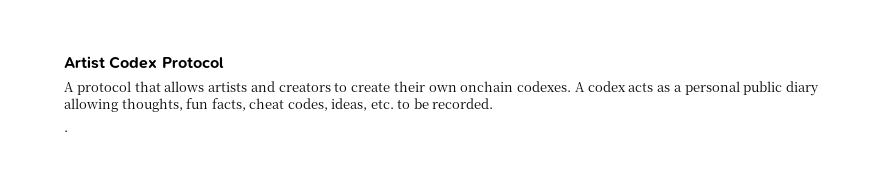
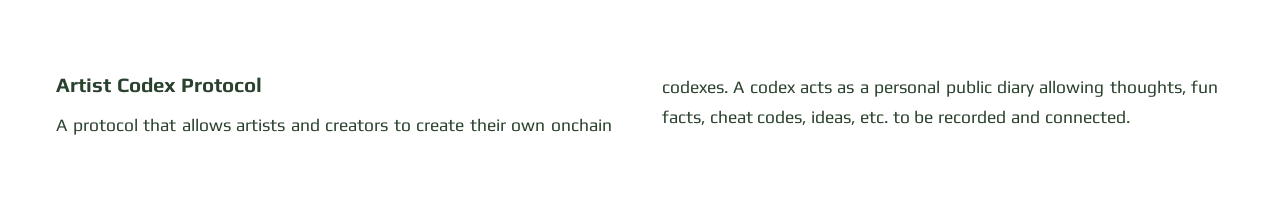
[432,98,494,109] [64,130,68,132] recorded. // . -> [938,110,1130,124] recorded and connected.

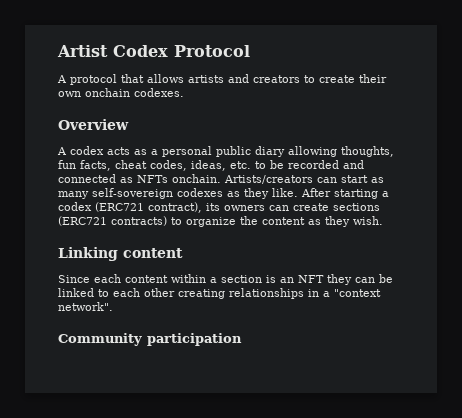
(728, 87) none -> [58,119,129,130] // Overview //
[1044,110,1130,124] connected. -> [58,174,384,184] [58,188,389,199] [58,202,380,213] [58,216,383,227] [58,247,183,261] [58,274,393,285] [58,288,381,299] [58,302,113,311] [58,333,242,346] connected as NFTs onchain. Artists/creators can start as many self-sovereign codexes as they like. After starting a codex (ERC721 contract), its owners can create sections (ERC721 contracts) to organize the content as they wish. // Linking content // Since each content within a section is an NFT they can be linked to each other creating relationships in a "context network". // Community participation

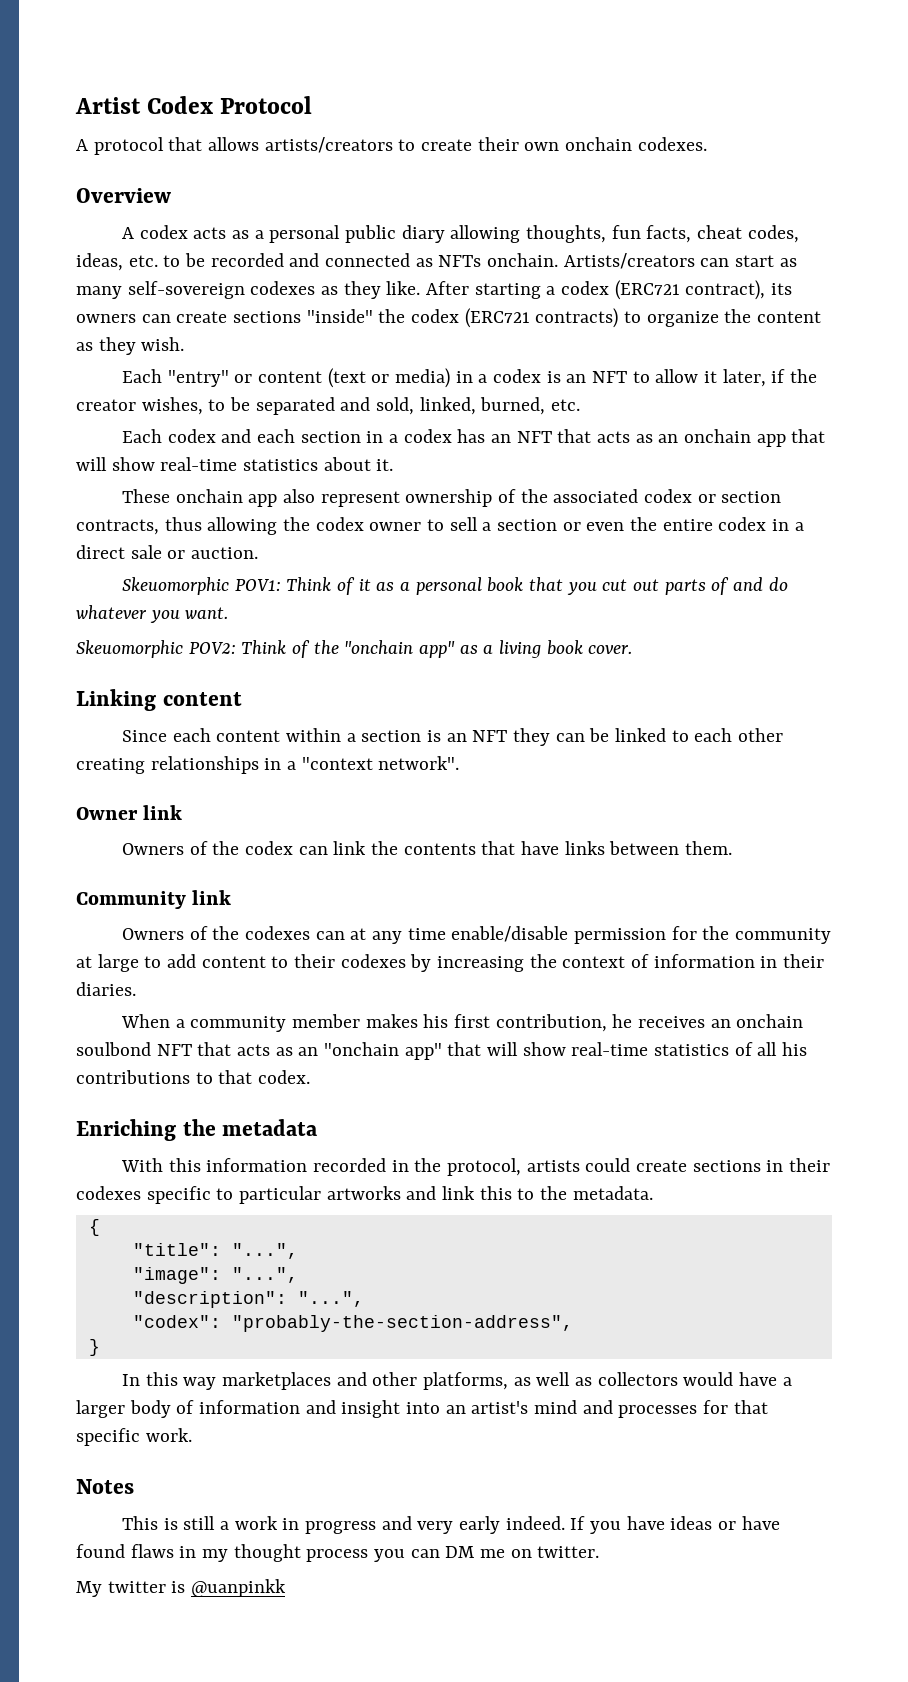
[188,74,300,83] artists and creators -> [264,137,393,153] artists/creators
(380, 207) none -> [306,309,460,323] "inside" the codex
(383, 220) none -> [122,368,818,388] [76,397,581,415] [122,429,826,447] [76,457,394,471] [122,489,782,507] [76,517,804,535] [76,545,259,559] [122,577,788,595] [76,605,229,623] [76,640,633,658] // Each "entry" or content (text or media) in a codex is an NFT to allow it later, if the creator wishes, to be separated and sold, linked, burned, etc. // Each codex and each section in a codex has an NFT that acts as an onchain app that will show real-time statistics about it. // These onchain app also represent ownership of the associated codex or section contracts, thus allowing the codex owner to sell a section or even the entire codex in a direct sale or auction. // Skeuomorphic POV1: Think of it as a personal book that you cut out parts of and do whatever you want. // Skeuomorphic POV2: Think of the "onchain app" as a living book cover.
[58,333,242,346] Community participation -> [76,805,183,820] [122,841,733,855] [76,890,232,909] [122,926,832,944] [76,954,825,972] [76,982,136,996] [121,1014,804,1032] [76,1042,808,1060] [76,1070,311,1084] [76,1119,319,1141] [121,1158,831,1176] [76,1186,653,1204] [88,1219,100,1236] [132,1243,298,1259] [132,1267,298,1284] [132,1291,364,1308] [132,1315,573,1332] [88,1339,100,1356] [122,1372,792,1390] [76,1400,768,1418] [76,1428,192,1446] [76,1479,134,1494] [122,1516,780,1534] [76,1544,600,1562] [76,1579,287,1597] Owner link // Owners of the codex can link the contents that have links between them. // Community link // Owners of the codexes can at any time enable/disable permission for the community at large to add content to their codexes by increasing the context of information in their diaries. // When a community member makes his first contribution, he receives an onchain soulbond NFT that acts as an "onchain app" that will show real-time statistics of all his contributions to that codex. // Enriching the metadata // With this information recorded in the protocol, artists could create sections in their codexes specific to particular artworks and link this to the metadata. // { // "title": "...", // "image": "...", // "description": "...", // "codex": "probably-the-section-address", // } // In this way marketplaces and other platforms, as well as collectors would have a larger body of information and insight into an artist's mind and processes for that specific work. // Notes // This is still a work in progress and very early indeed. If you have ideas or have found flaws in my thought process you can DM me on twitter. // My twitter is @uanpinkk

